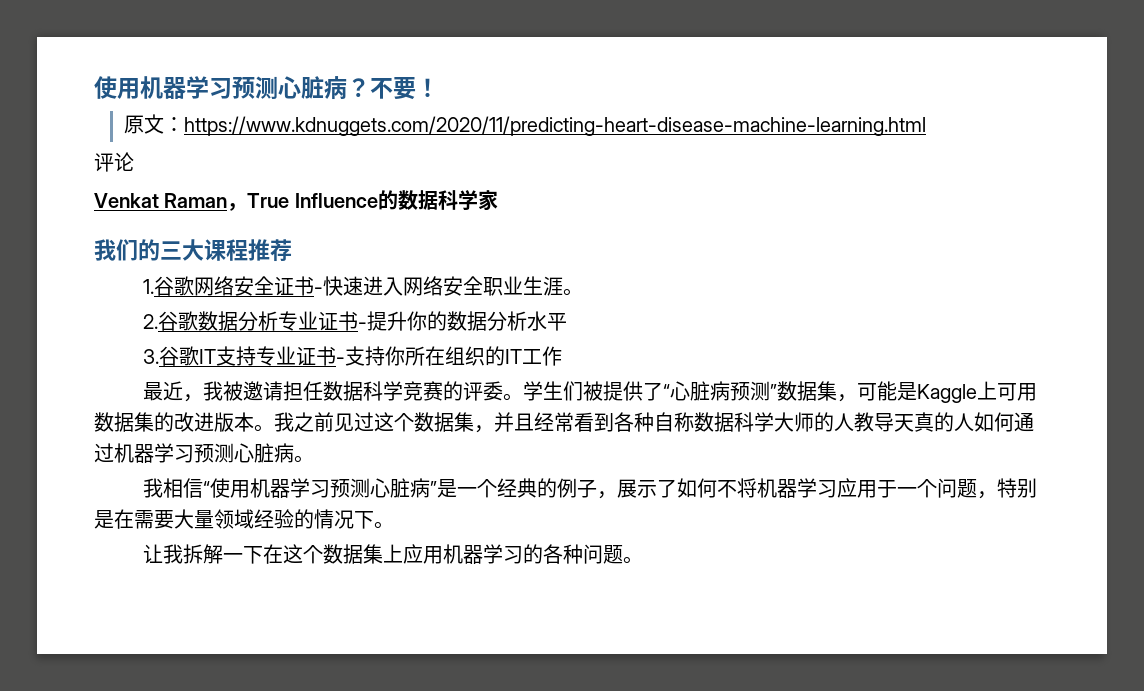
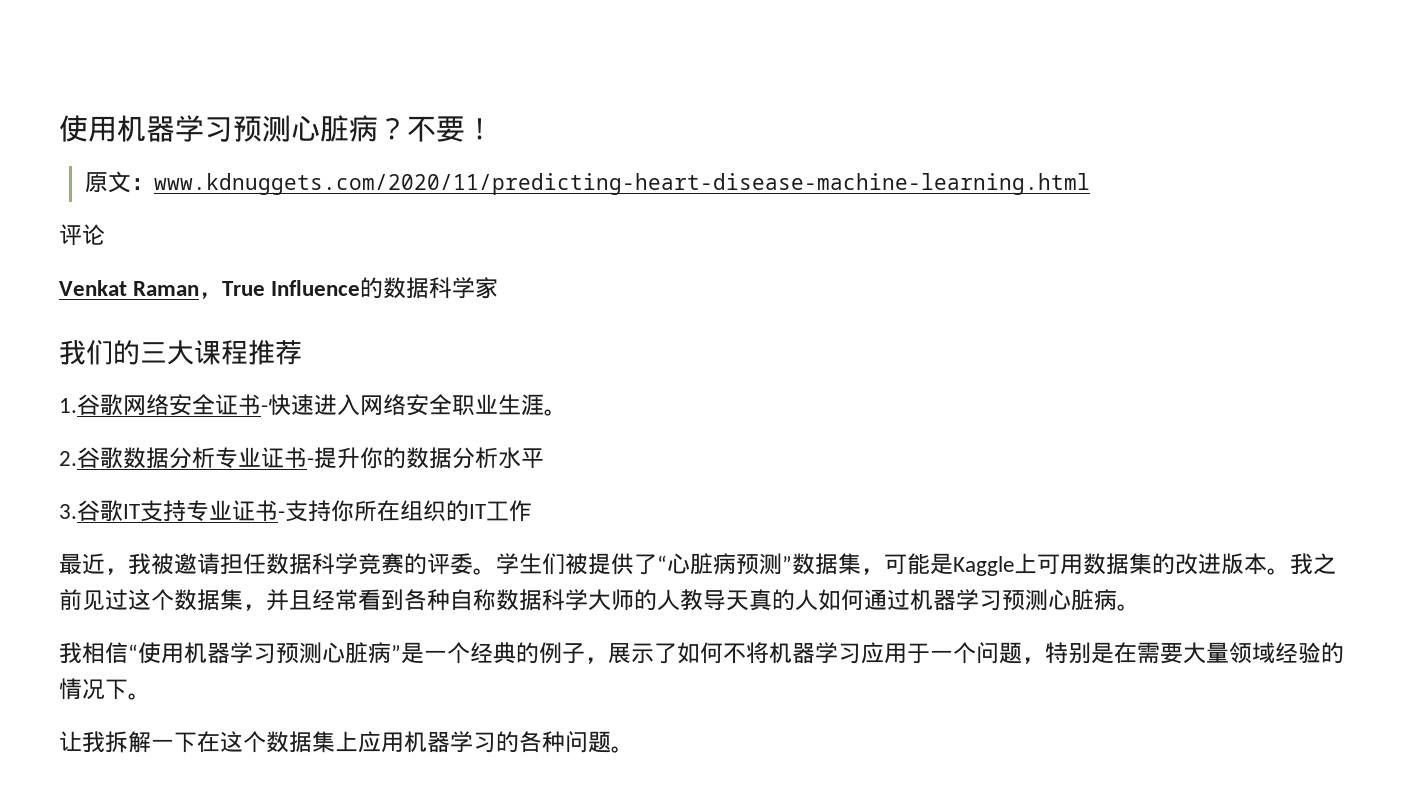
[183,116,926,136] https://www.kdnuggets.com/2020/11/predicting-heart-disease-machine-learning.html -> [153,173,1090,195] www.kdnuggets.com/2020/11/predicting-heart-disease-machine-learning.html

